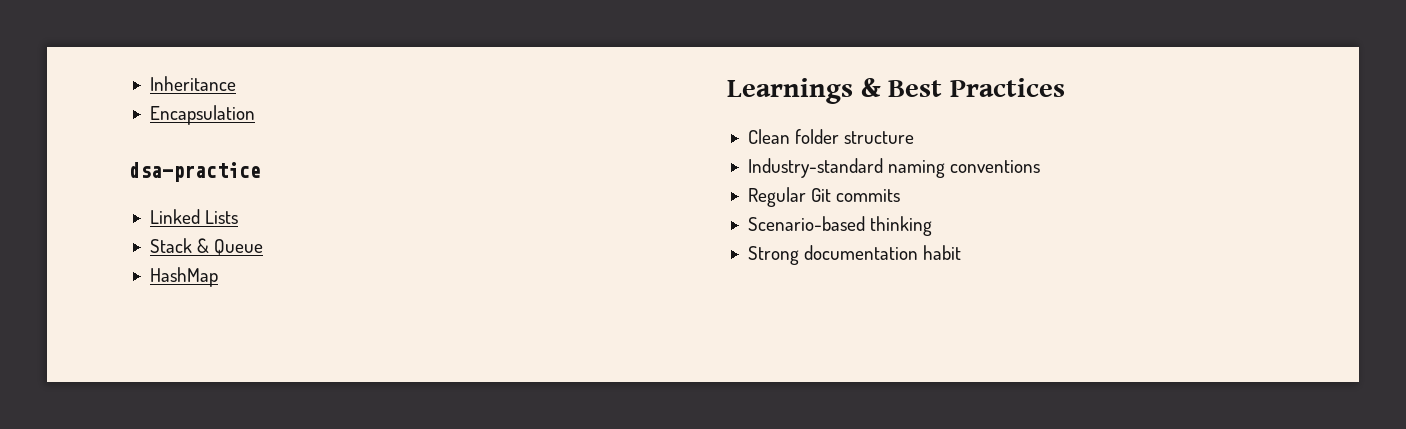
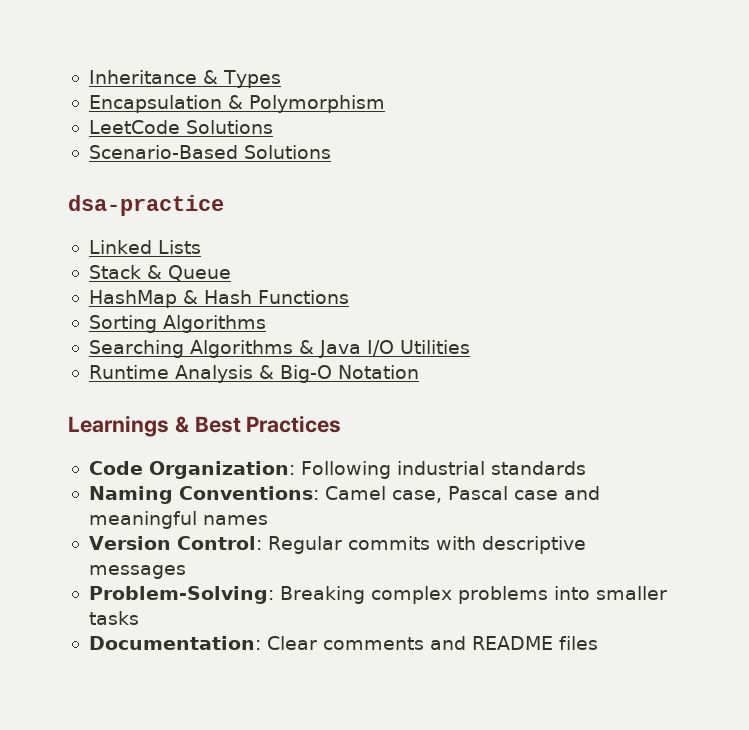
(236, 83) none -> [202,70,281,88] & Types
(255, 115) none -> [227,95,385,113] [88,120,273,134] [88,145,331,159] & Polymorphism // LeetCode Solutions // Scenario-Based Solutions
[727,78,1065,104] [747,129,915,144] [747,158,1041,178] [747,187,901,207] [747,216,933,236] [747,245,962,265] // Learnings & Best Practices // Clean folder structure // Industry-standard naming conventions // Regular Git commits // Scenario-based thinking // Strong documentation habit -> [182,290,349,304] [88,315,266,333] [88,340,470,358] [88,365,419,383] [68,415,342,437] [88,461,586,479] [88,486,600,504] [88,511,268,529] [88,536,586,554] [88,565,186,579] [88,586,667,604] [88,611,139,625] [88,636,598,650] & Hash Functions // Sorting Algorithms // Searching Algorithms & Java I/O Utilities // Runtime Analysis & Big-O Notation // Learnings & Best Practices // Code Organization: Following industrial standards // Naming Conventions: Camel case, Pascal case and meaningful names // Version Control: Regular commits with descriptive messages // Problem-Solving: Breaking complex problems into smaller tasks // Documentation: Clear comments and README files

